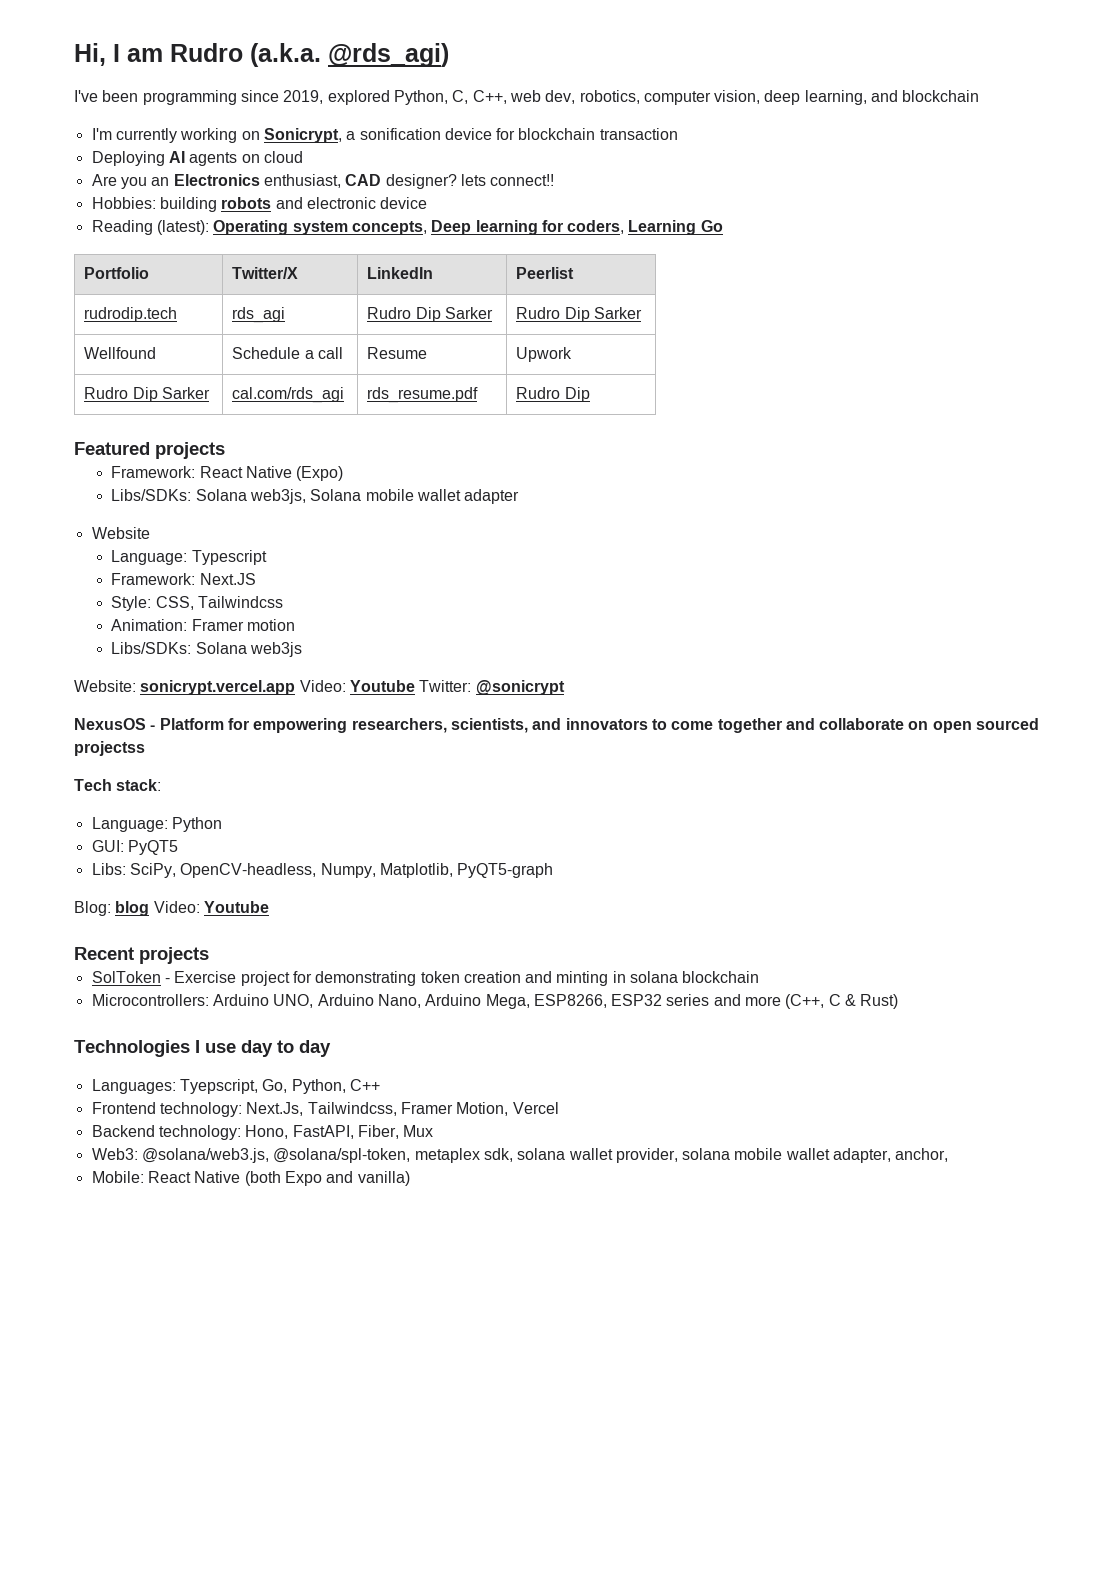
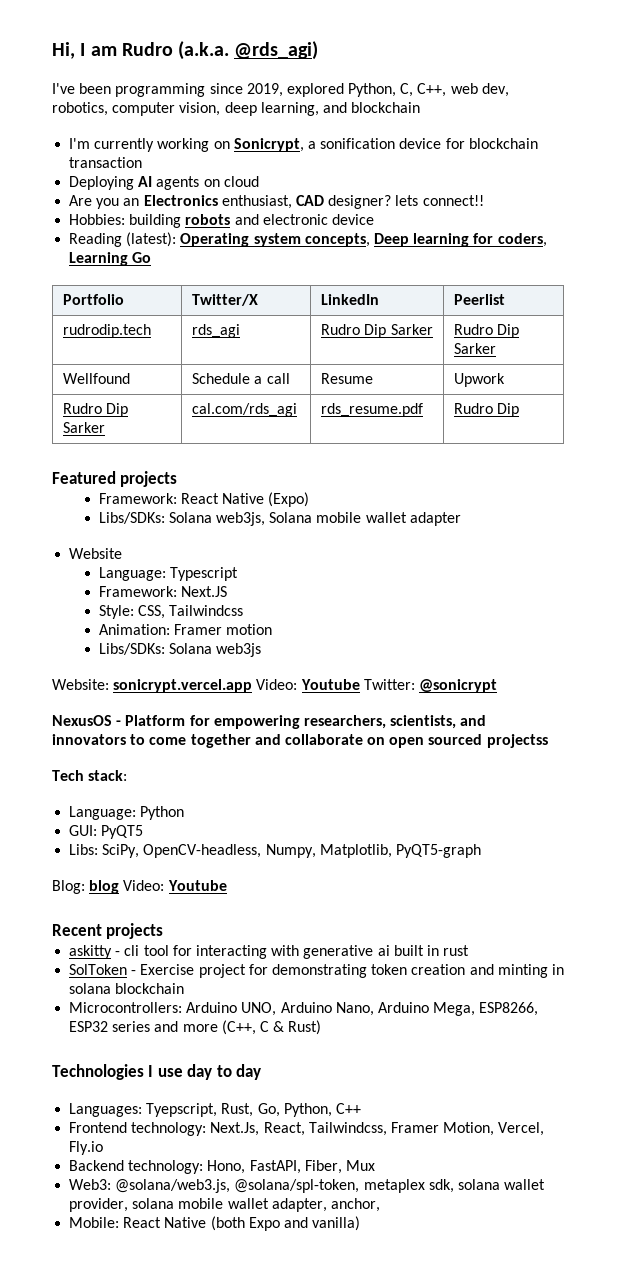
(209, 955) none -> [69,945,470,959] // askitty - cli tool for interacting with generative ai built in rust
(258, 1086) none -> [221,1103,254,1117] Rust,
(304, 1109) none -> [263,1122,305,1136] React,
[512,1102,559,1114] Vercel -> [498,1122,545,1136] [69,1141,104,1155] Vercel, Fly.io

